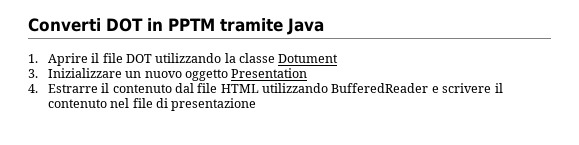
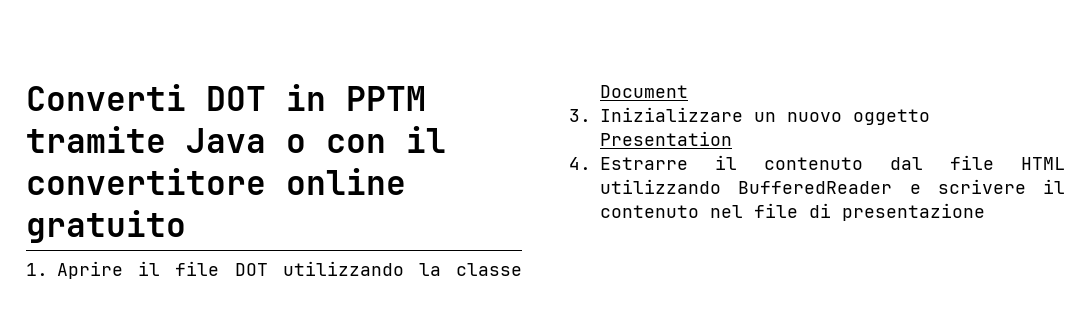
(324, 26) none -> [286,126,446,153] [26,168,406,195] [26,210,186,243] o con il convertitore online gratuito
[278,54,339,63] Dotument -> [600,85,688,98] Document

